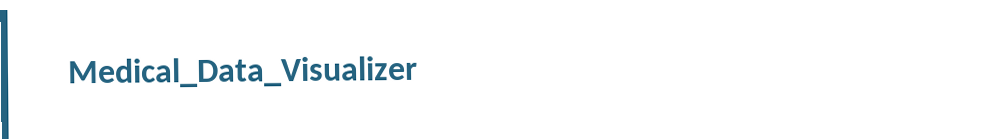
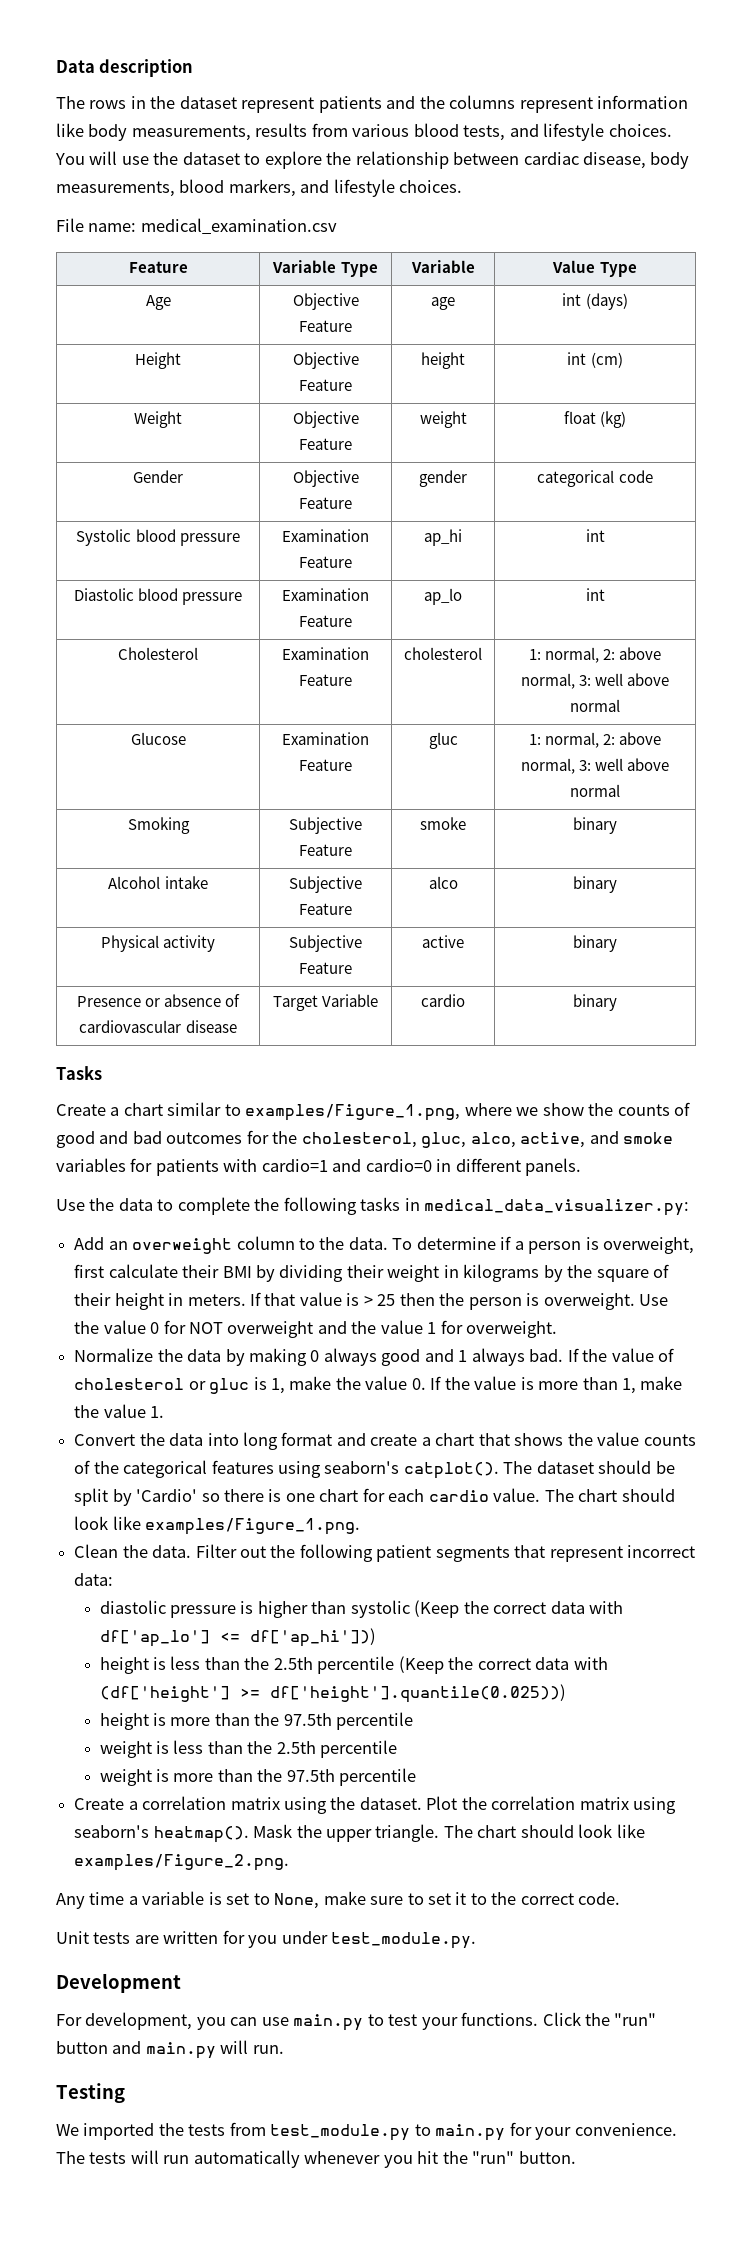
[67,55,418,89] Medical_Data_Visualizer -> [56,59,194,77] [56,95,689,113] [56,123,672,141] [55,151,690,169] [56,179,463,197] [56,218,337,234] [128,261,188,273] [272,260,378,277] [410,260,475,273] [552,260,637,277] [145,295,171,310] [292,293,359,310] [299,320,352,332] [431,297,455,310] [562,293,628,310] [135,352,181,369] [292,352,359,369] [299,379,352,391] [421,352,465,369] [567,352,623,368] [134,411,182,428] [292,411,359,428] [299,438,352,450] [419,411,467,428] [563,411,627,428] [133,470,183,483] [292,470,359,487] [299,497,352,509] [419,470,467,487] [537,470,653,487] [76,529,240,546] [282,529,369,542] [299,556,352,568] [424,529,462,546] [585,529,605,542] [73,588,243,605] [282,588,369,601] [299,615,352,627] [424,588,462,605] [585,588,605,601] [118,647,198,660] [282,647,369,660] [299,674,352,686] [404,647,482,660] [528,647,662,663] [520,673,670,689] [570,699,620,712] [130,732,186,745] [282,732,369,745] [299,759,352,771] [428,732,458,749] [528,732,662,748] [520,758,670,774] [570,784,620,797] [127,817,190,834] [289,817,362,834] [299,844,352,856] [420,817,466,830] [573,817,617,834] [108,876,208,889] [289,876,362,893] [299,903,352,915] [428,876,458,889] [573,876,617,893] [100,935,216,952] [289,935,362,952] [299,962,352,974] [422,935,464,948] [573,935,617,952] [76,994,241,1007] [79,1020,237,1033] [272,994,379,1011] [421,994,465,1007] [573,994,617,1011] [56,1066,102,1080] [56,1102,691,1121] [56,1130,674,1148] [56,1158,582,1176] [56,1197,690,1216] [74,1236,695,1254] [74,1264,670,1282] [74,1292,668,1310] [74,1320,558,1338] [74,1348,674,1366] [74,1376,683,1394] [74,1404,165,1418] [74,1432,696,1450] [74,1460,675,1479] [74,1488,675,1506] [74,1516,361,1535] [74,1544,696,1562] [74,1573,114,1586] [99,1600,624,1618] [99,1628,376,1647] [99,1656,608,1674] [99,1684,566,1703] [99,1712,414,1730] [99,1740,398,1758] [99,1768,417,1786] [74,1796,677,1814] [74,1824,645,1843] [74,1854,290,1871] [56,1891,621,1909] [56,1930,477,1949] [56,1973,181,1993] [56,2012,657,2031] [56,2040,284,2059] [56,2083,125,2103] [56,2122,677,2141] [56,2150,576,2168] Data description // The rows in the dataset represent patients and the columns represent information like body measurements, results from various blood tests, and lifestyle choices. You will use the dataset to explore the relationship between cardiac disease, body measurements, blood markers, and lifestyle choices. // File name: medical_examination.csv // Feature | Variable Type | Variable | Value Type // Age | Objective Feature | age | int (days) // Height | Objective Feature | height | int (cm) // Weight | Objective Feature | weight | float (kg) // Gender | Objective Feature | gender | categorical code // Systolic blood pressure | Examination Feature | ap_hi | int // Diastolic blood pressure | Examination Feature | ap_lo | int // Cholesterol | Examination Feature | cholesterol | 1: normal, 2: above normal, 3: well above normal // Glucose | Examination Feature | gluc | 1: normal, 2: above normal, 3: well above normal // Smoking | Subjective Feature | smoke | binary // Alcohol intake | Subjective Feature | alco | binary // Physical activity | Subjective Feature | active | binary // Presence or absence of cardiovascular disease | Target Variable | cardio | binary // Tasks // Create a chart similar to examples/Figure_1.png, where we show the counts of good and bad outcomes for the cholesterol, gluc, alco, active, and smoke variables for patients with cardio=1 and cardio=0 in different panels. // Use the data to complete the following tasks in medical_data_visualizer.py: // Add an overweight column to the data. To determine if a person is overweight, first calculate their BMI by dividing their weight in kilograms by the square of their height in meters. If that value is > 25 then the person is overweight. Use the value 0 for NOT overweight and the value 1 for overweight. // Normalize the data by making 0 always good and 1 always bad. If the value of cholesterol or gluc is 1, make the value 0. If the value is more than 1, make the value 1. // Convert the data into long format and create a chart that shows the value counts of the categorical features using seaborn's catplot(). The dataset should be split by 'Cardio' so there is one chart for each cardio value. The chart should look like examples/Figure_1.png. // Clean the data. Filter out the following patient segments that represent incorrect data: // diastolic pressure is higher than systolic (Keep the correct data with df['ap_lo'] <= df['ap_hi'])) // height is less than the 2.5th percentile (Keep the correct data with (df['height'] >= df['height'].quantile(0.025))) // height is more than the 97.5th percentile // weight is less than the 2.5th percentile // weight is more than the 97.5th percentile // Create a correlation matrix using the dataset. Plot the correlation matrix using seaborn's heatmap(). Mask the upper triangle. The chart should look like examples/Figure_2.png. // Any time a variable is set to None, make sure to set it to the correct code. // Unit tests are written for you under test_module.py. // Development // For development, you can use main.py to test your functions. Click the "run" button and main.py will run. // Testing // We imported the tests from test_module.py to main.py for your convenience. The tests will run automatically whenever you hit the "run" button.

